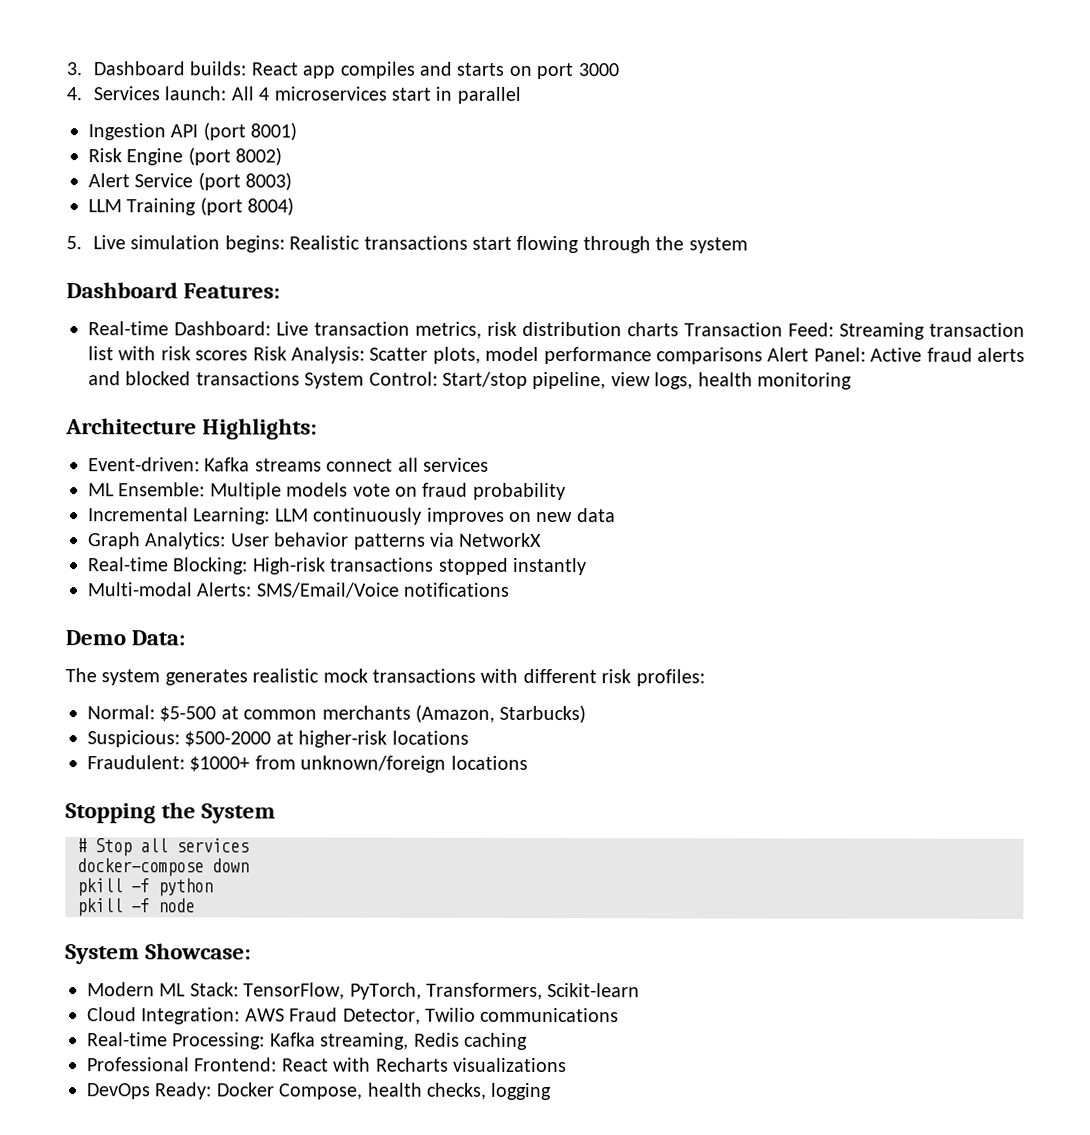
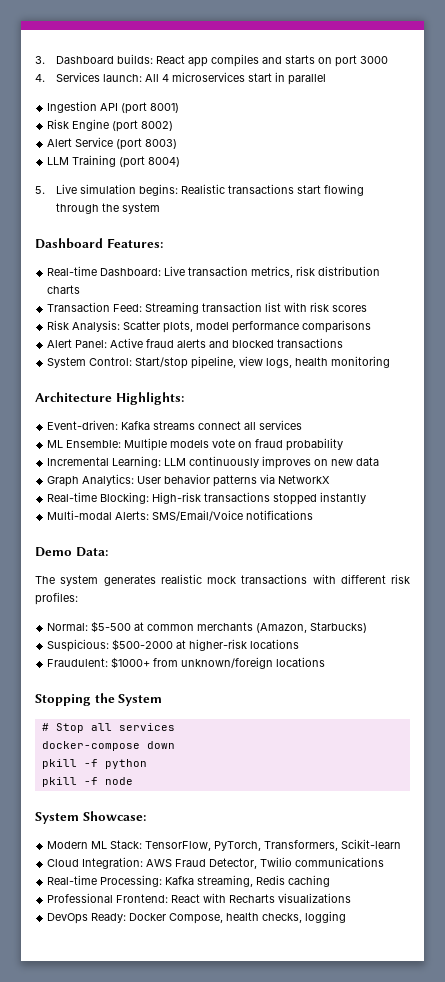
(679, 329) none -> (81, 289) //
(249, 355) none -> (368, 308) //
(763, 356) none -> (372, 326) //
(300, 378) none -> (344, 343) //

